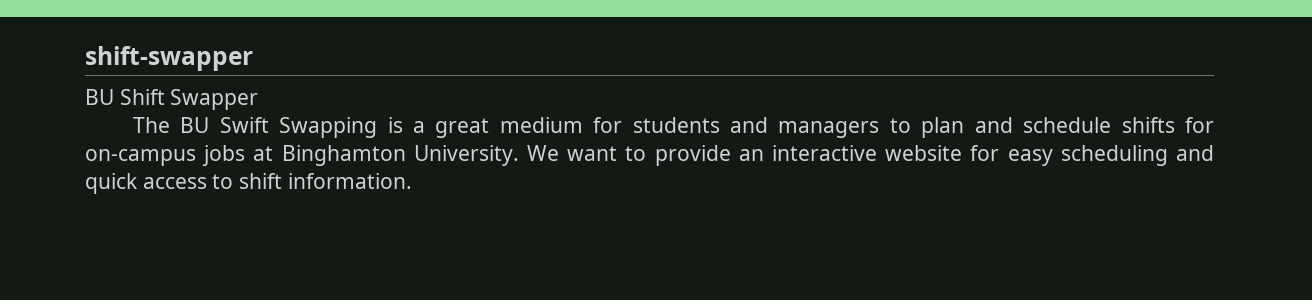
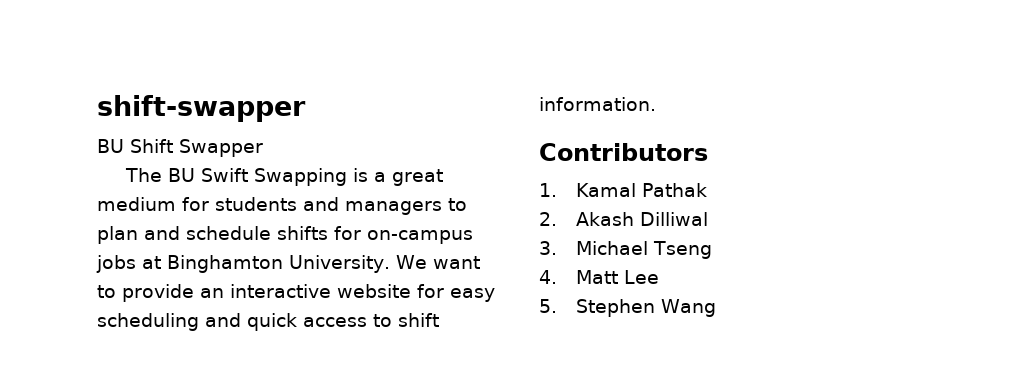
(412, 181) none -> [539,143,708,161] [539,183,707,197] [539,212,708,226] [539,241,712,259] [539,270,659,284] [539,299,716,317] // Contributors // 1. Kamal Pathak // 2. Akash Dilliwal // 3. Michael Tseng // 4. Matt Lee // 5. Stephen Wang

